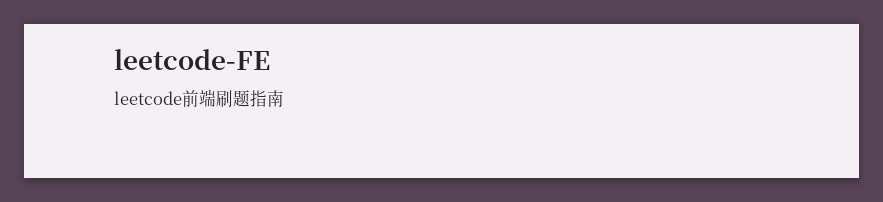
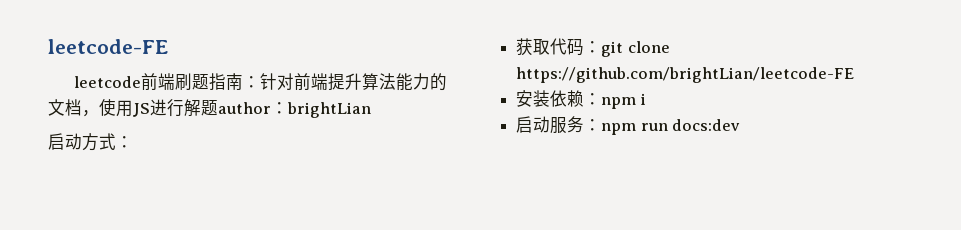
(284, 98) none -> [242,73,447,91] [48,99,371,118] [48,133,133,151] [516,38,670,57] [516,67,855,83] [516,90,646,109] [516,116,741,135] ：针对前端提升算法能力的文档，使用JS进行解题author：brightLian // 启动方式： // 获取代码：git clone https://github.com/brightLian/leetcode-FE // 安装依赖：npm i // 启动服务：npm run docs:dev

